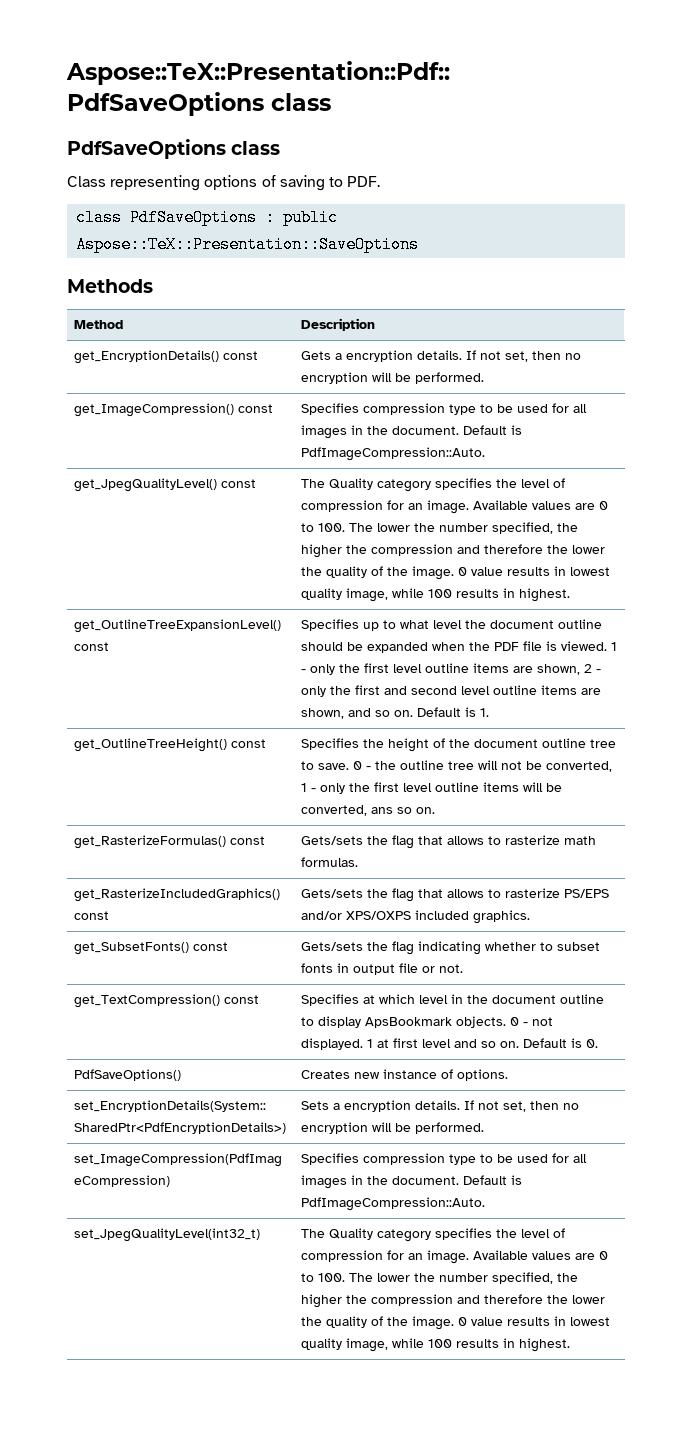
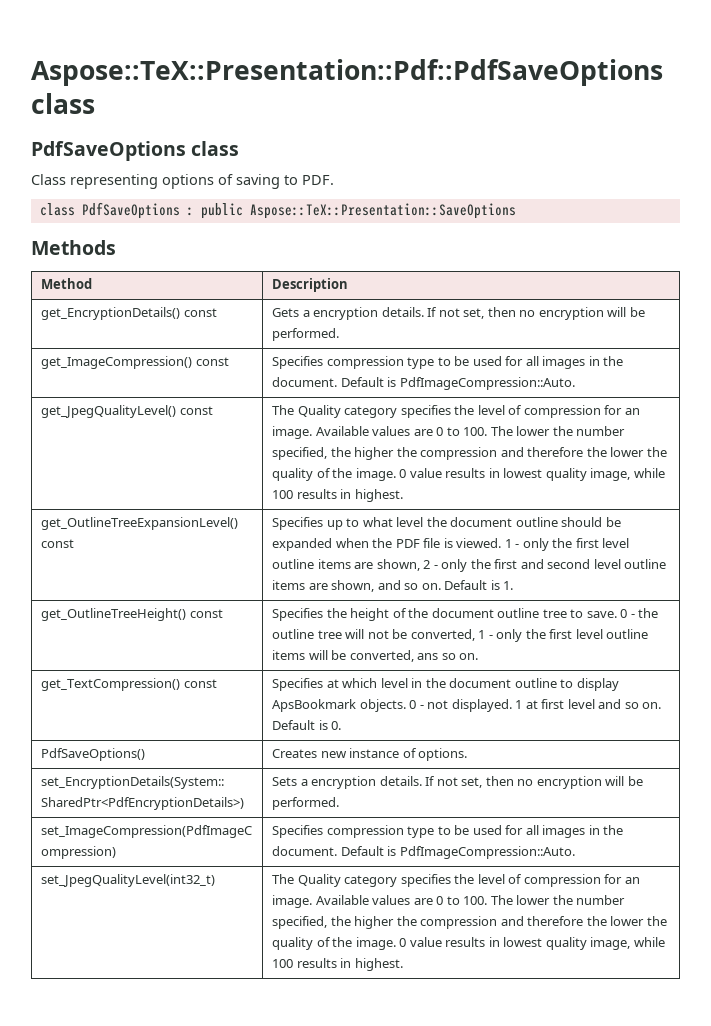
[74,835,266,849] [301,835,597,849] [301,857,359,867] [74,888,281,902] [74,911,110,920] [301,888,610,902] [301,910,531,924] [74,942,229,955] [301,941,601,955] [301,963,464,975] // get_RasterizeFormulas() const | Gets/sets the flag that allows to rasterize math formulas. // get_RasterizeIncludedGraphics() const | Gets/sets the flag that allows to rasterize PS/EPS and/or XPS/OXPS included graphics. // get_SubsetFonts() const | Gets/sets the flag indicating whether to subset fonts in output file or not. -> (479, 656) none

